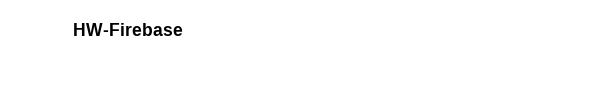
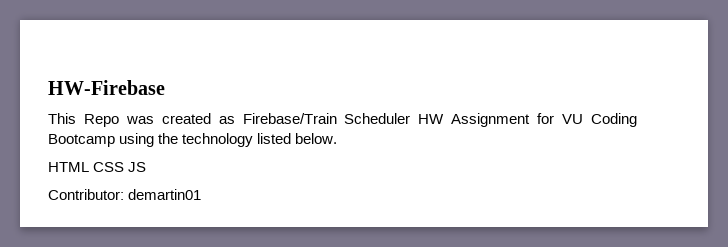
(183, 29) none -> [48,113,637,127] [48,133,338,147] [48,162,147,172] [48,189,202,200] // This Repo was created as Firebase/Train Scheduler HW Assignment for VU Coding Bootcamp using the technology listed below. // HTML CSS JS // Contributor: demartin01

